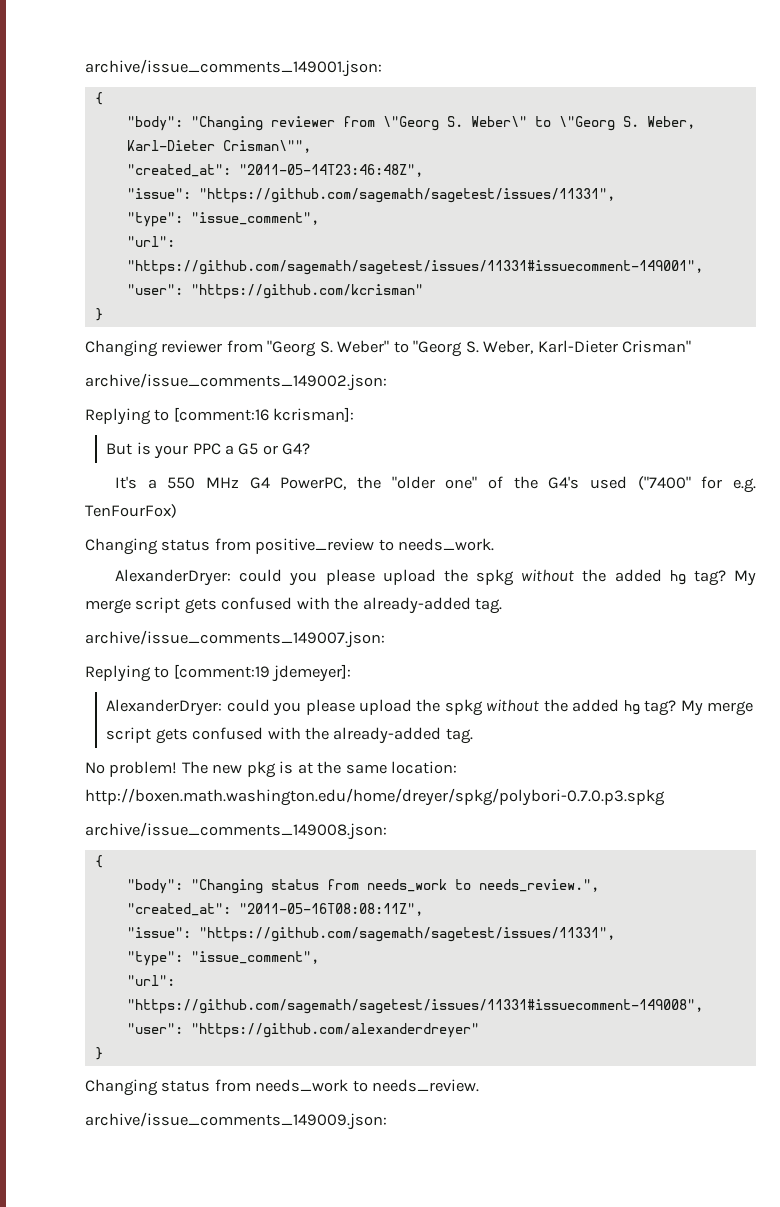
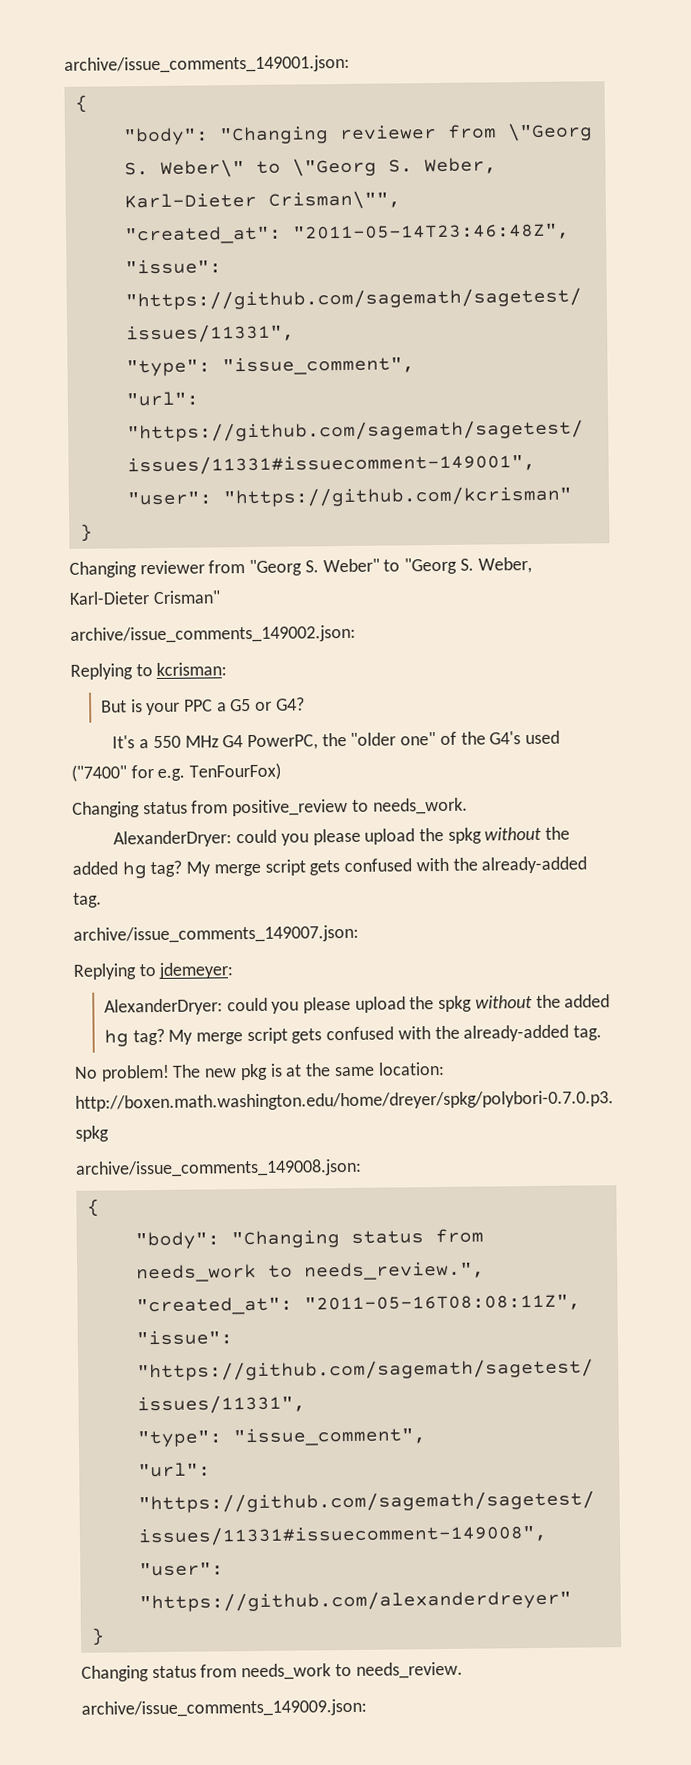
[173,407,355,422] [comment:16 kcrisman]: -> [156,662,228,676] kcrisman:
[173,664,352,682] [comment:19 jdemeyer]: -> [158,962,235,979] jdemeyer:

